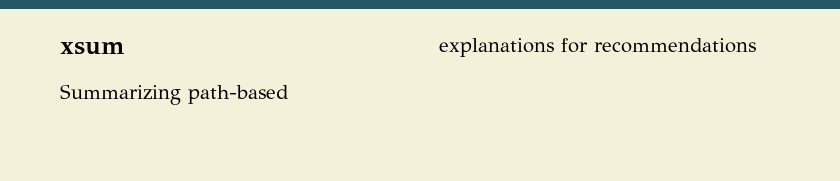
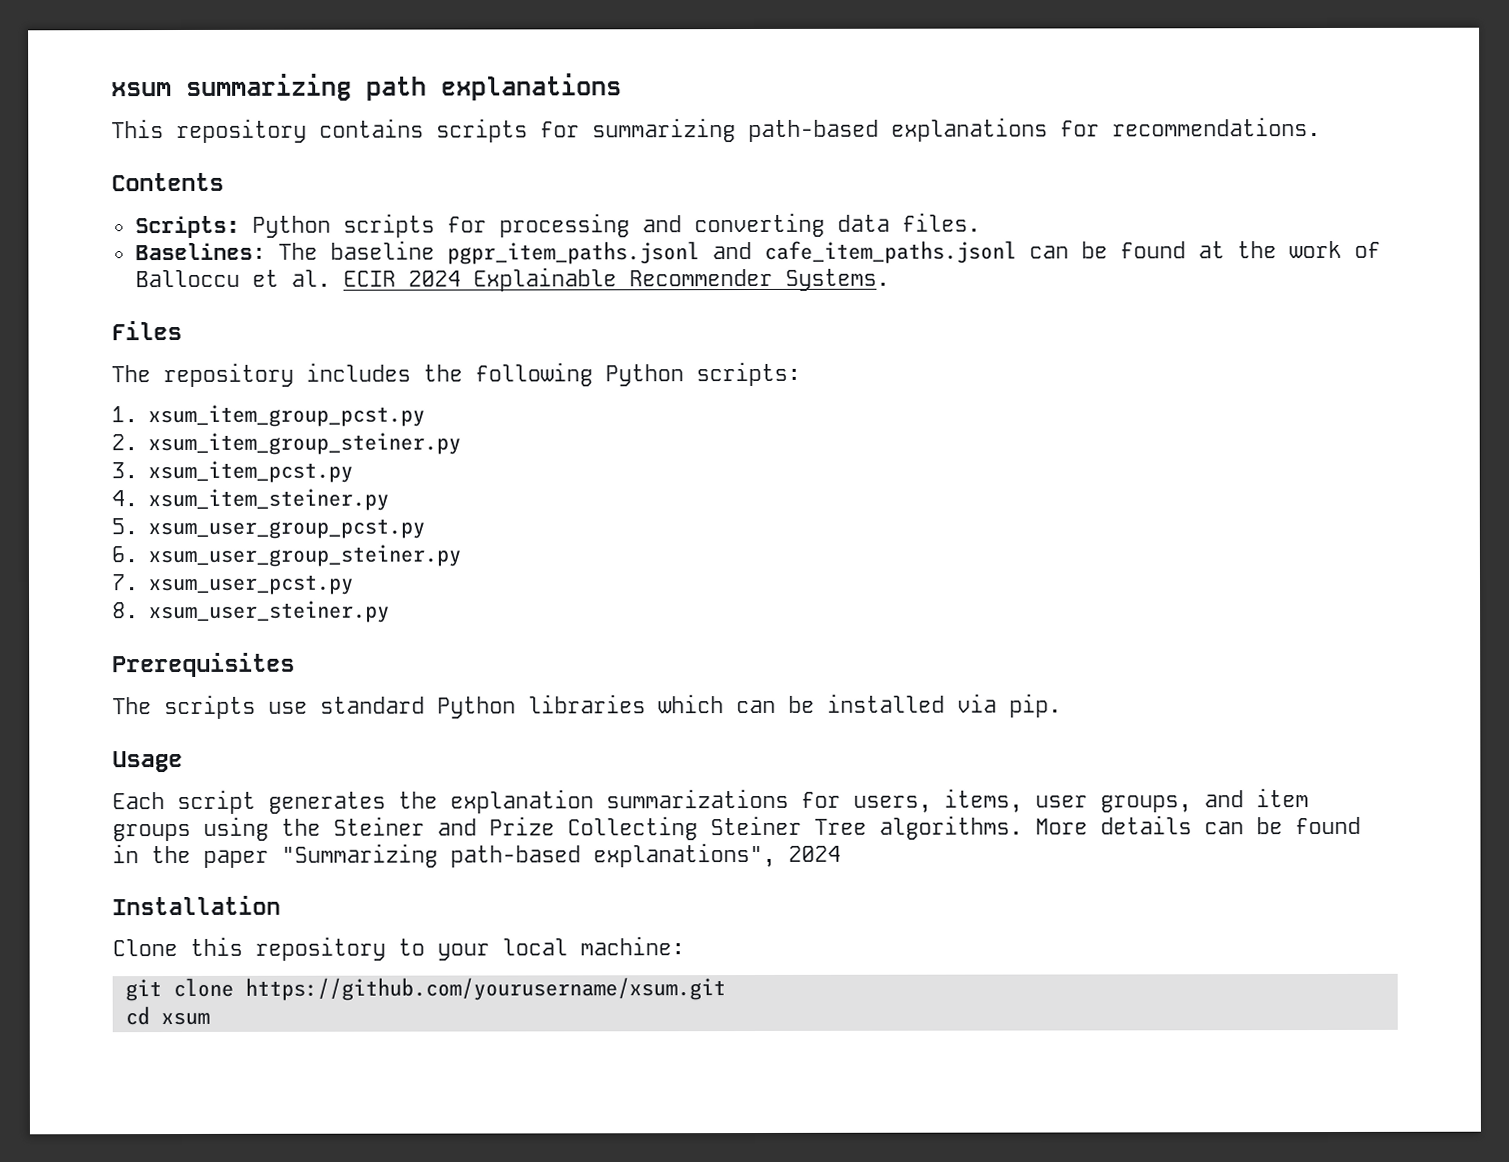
[60,42,125,55] [60,84,289,105] [439,38,756,57] xsum // Summarizing path-based explanations for recommendations -> [111,73,622,101] [111,117,1321,144] [111,172,224,192] [134,212,981,239] [134,240,1381,265] [134,267,890,292] [111,320,182,341] [111,361,801,388] [111,404,425,428] [111,432,461,456] [111,460,353,484] [111,488,389,512] [111,518,425,540] [111,544,461,568] [111,574,354,596] [112,600,390,624] [112,652,295,678] [112,693,1062,720] [112,750,183,773] [112,788,1309,815] [112,815,1361,842] [112,842,841,868] [112,895,281,916] [112,936,685,961] [124,977,726,1002] [124,1006,210,1026] xsum summarizing path explanations // This repository contains scripts for summarizing path-based explanations for recommendations. // Contents // Scripts: Python scripts for processing and converting data files. // Baselines: The baseline pgpr_item_paths.jsonl and cafe_item_paths.jsonl can be found at the work of Balloccu et al. ECIR 2024 Explainable Recommender Systems. // Files // The repository includes the following Python scripts: // 1. xsum_item_group_pcst.py // 2. xsum_item_group_steiner.py // 3. xsum_item_pcst.py // 4. xsum_item_steiner.py // 5. xsum_user_group_pcst.py // 6. xsum_user_group_steiner.py // 7. xsum_user_pcst.py // 8. xsum_user_steiner.py // Prerequisites // The scripts use standard Python libraries which can be installed via pip. // Usage // Each script generates the explanation summarizations for users, items, user groups, and item groups using the Steiner and Prize Collecting Steiner Tree algorithms. More details can be found in the paper "Summarizing path-based explanations", 2024 // Installation // Clone this repository to your local machine: // git clone https://github.com/yourusername/xsum.git // cd xsum

